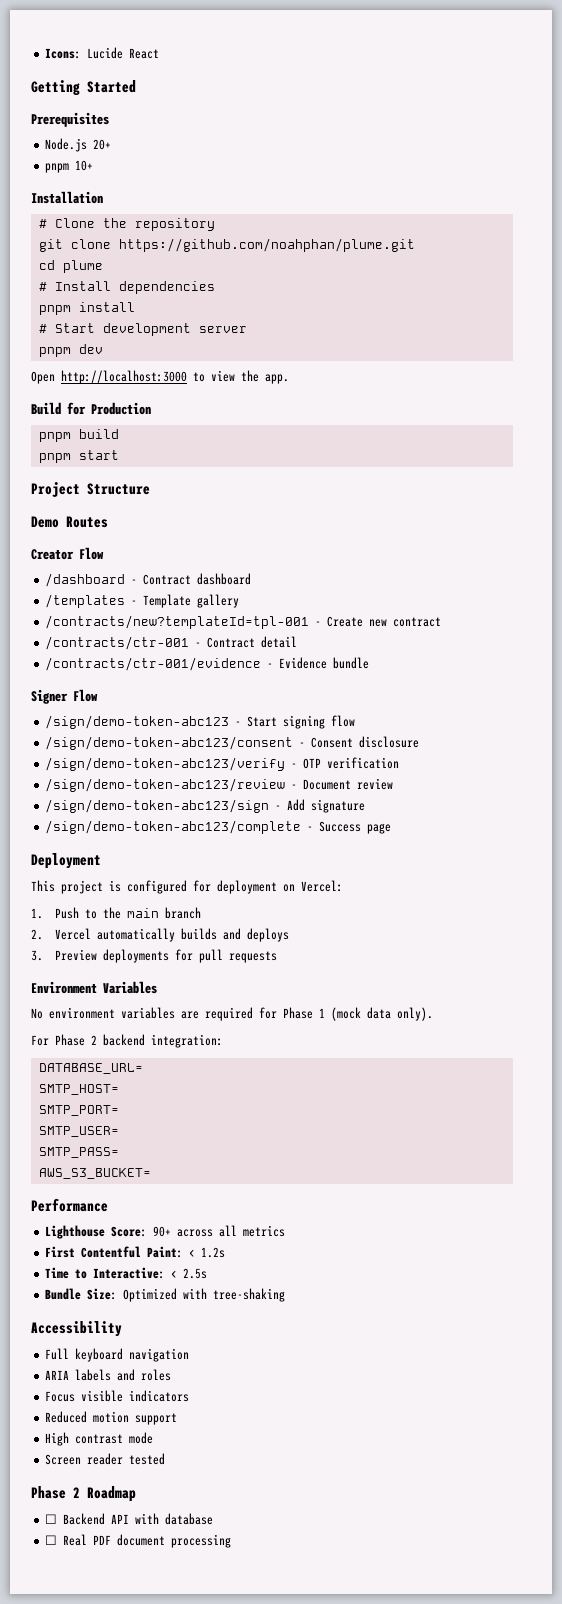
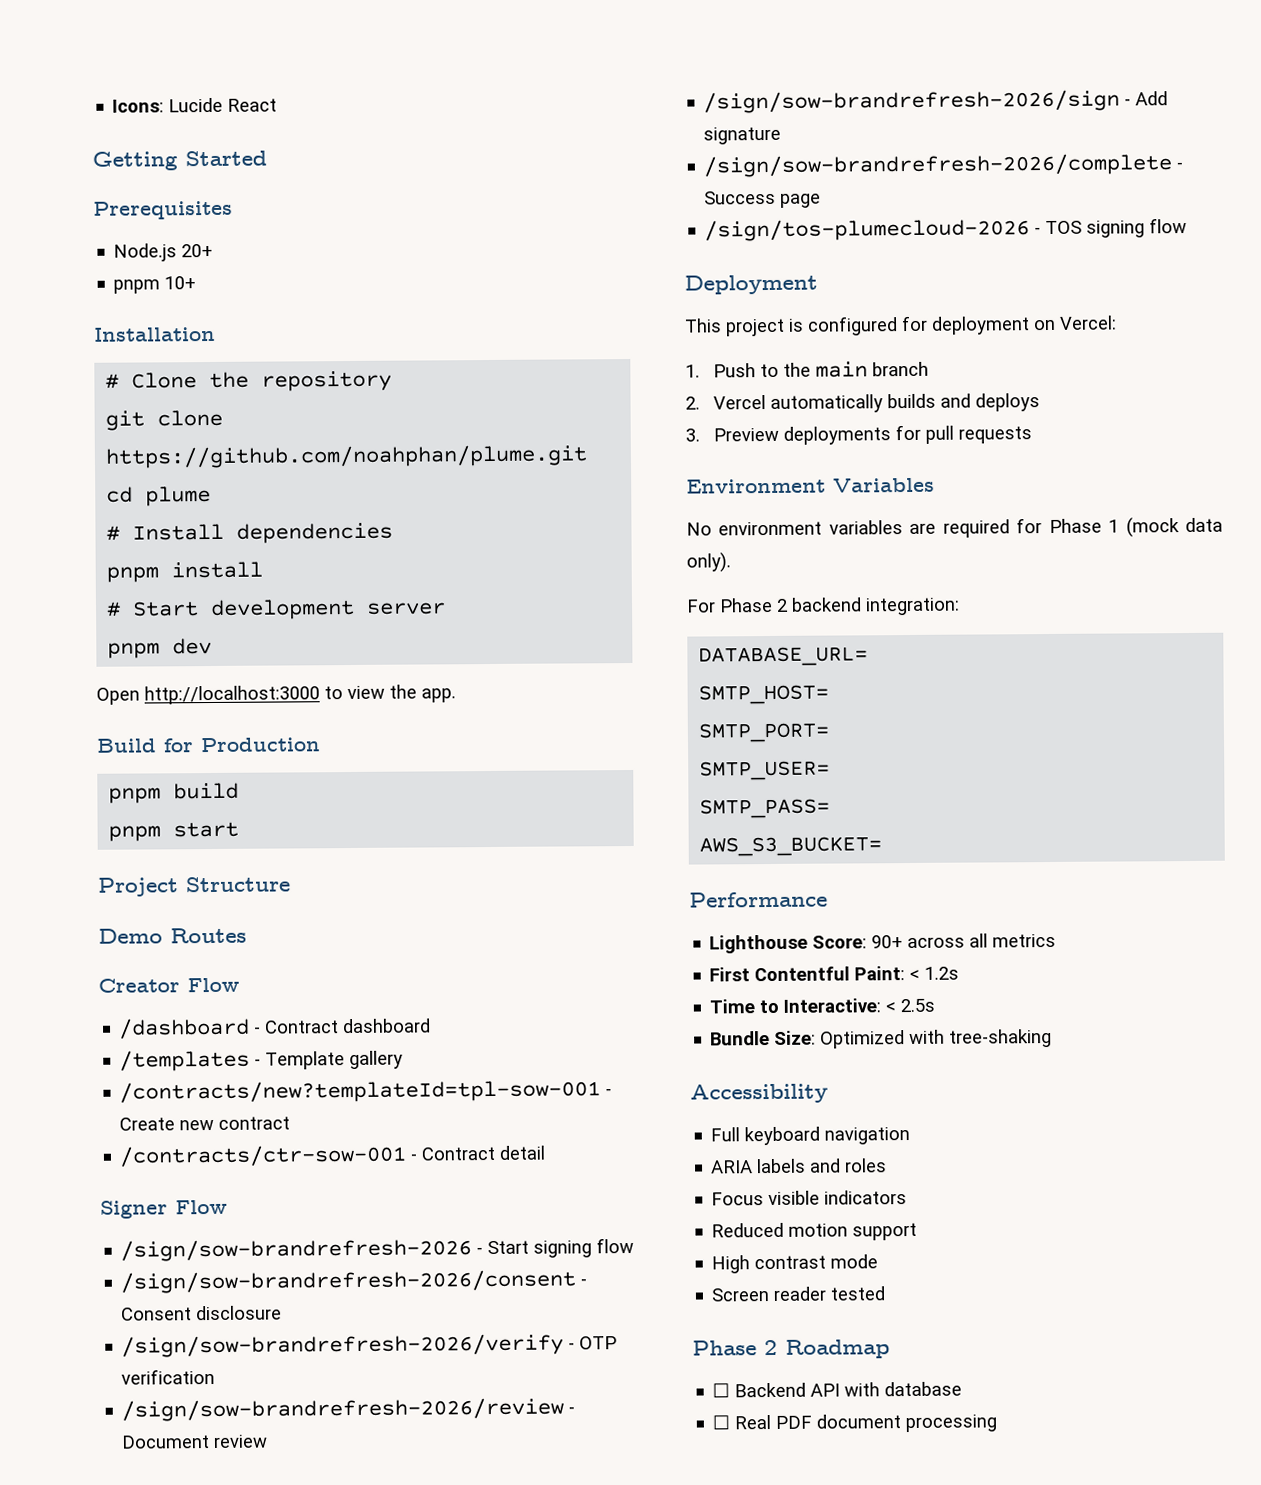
[45,615,310,629] /contracts/new?templateId=tpl-001 -> [119,1079,602,1104] /contracts/new?templateId=tpl-sow-001
[45,636,190,650] /contracts/ctr-001 -> [119,1144,408,1167] /contracts/ctr-sow-001
[45,657,370,671] // /contracts/ctr-001/evidence - Evidence bundle -> (546, 1152) none
[45,715,230,729] /sign/demo-token-abc123 -> [120,1238,473,1262] /sign/sow-brandrefresh-2026
[45,736,294,750] /sign/demo-token-abc123/consent -> [120,1269,577,1294] /sign/sow-brandrefresh-2026/consent
[45,757,286,771] /sign/demo-token-abc123/verify -> [121,1333,565,1358] /sign/sow-brandrefresh-2026/verify
[45,778,286,792] /sign/demo-token-abc123/review -> [121,1397,565,1422] /sign/sow-brandrefresh-2026/review
[45,799,270,813] /sign/demo-token-abc123/sign -> [703,89,1121,114] /sign/sow-brandrefresh-2026/sign
[45,820,302,834] /sign/demo-token-abc123/complete -> [703,153,1173,178] /sign/sow-brandrefresh-2026/complete
(392, 828) none -> [704,218,1188,242] // /sign/tos-plumecloud-2026 - TOS signing flow

